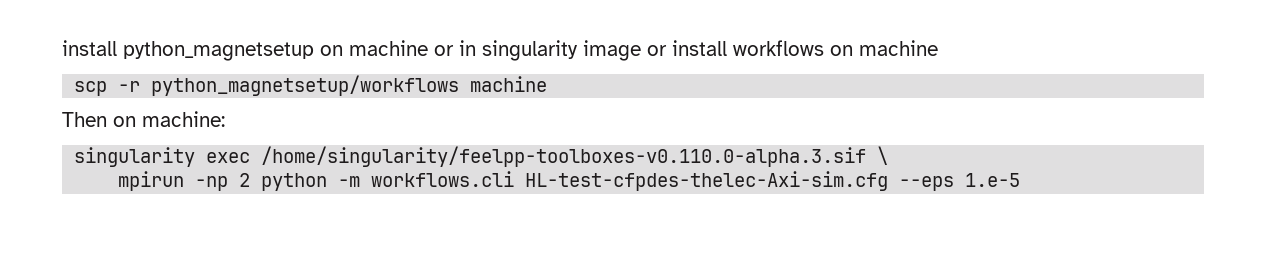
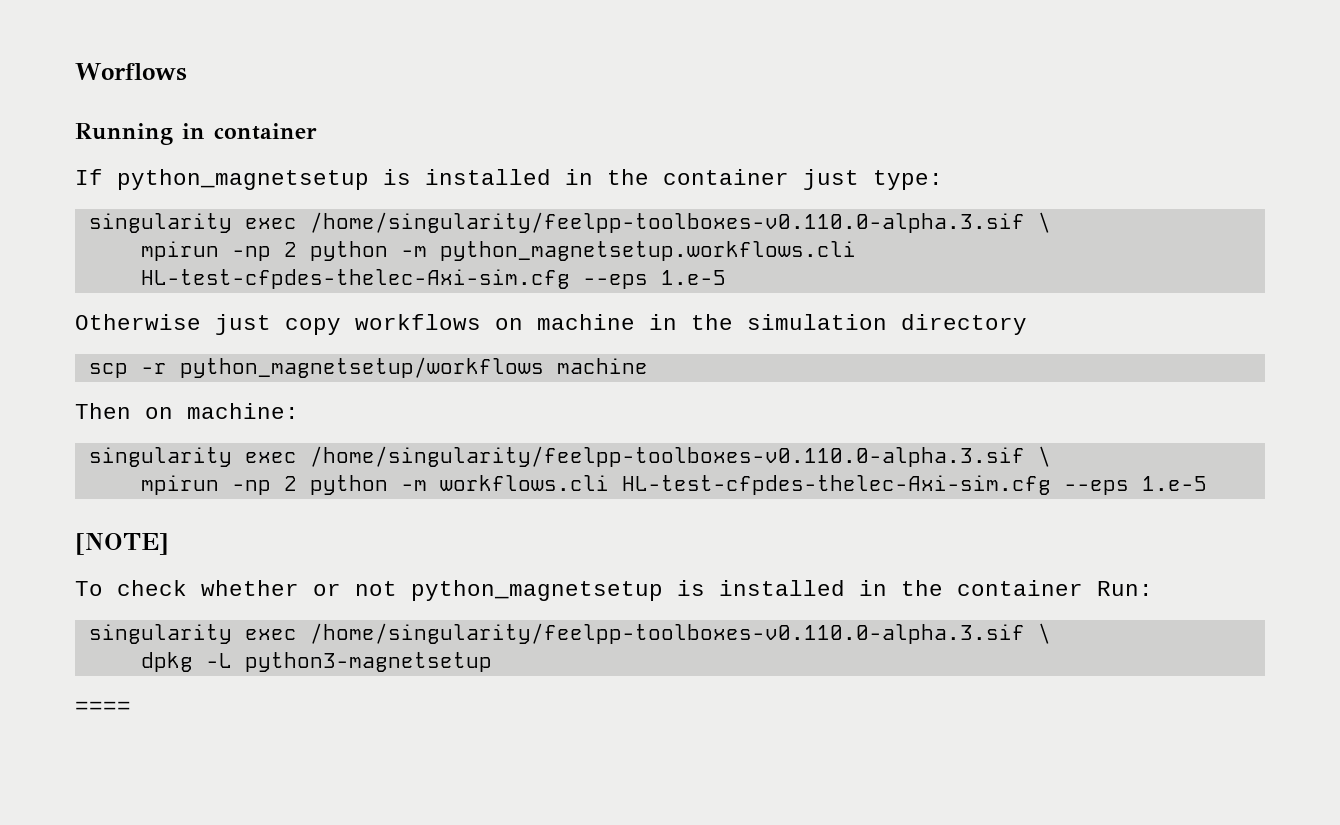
[62,40,727,61] install python_magnetsetup on machine or in singularity image or install -> [75,63,187,81] [75,123,317,145] [75,169,943,190] [88,212,1051,233] [140,241,856,261] [140,269,726,289] [75,314,341,335] Worflows // Running in container // If python_magnetsetup is installed in the container just type: // singularity exec /home/singularity/feelpp-toolboxes-v0.110.0-alpha.3.sif \ // mpirun -np 2 python -m python_magnetsetup.workflows.cli HL-test-cfpdes-thelec-Axi-sim.cfg --eps 1.e-5 // Otherwise just copy
(938, 48) none -> [649,314,1027,335] in the simulation directory
(1021, 180) none -> [75,533,169,555] [75,580,1153,601] [88,623,1051,644] [140,652,492,672] [75,701,131,713] // [NOTE] // To check whether or not python_magnetsetup is installed in the container Run: // singularity exec /home/singularity/feelpp-toolboxes-v0.110.0-alpha.3.sif \ // dpkg -L python3-magnetsetup // ====

